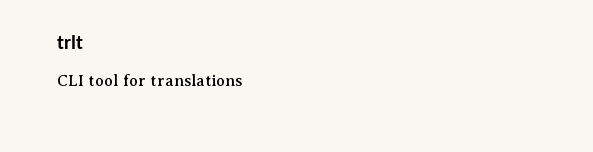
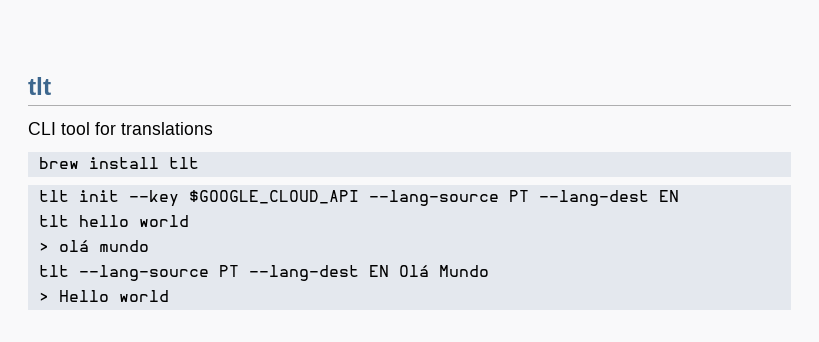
[57,35,83,49] trlt -> [28,77,51,95] tlt
(242, 80) none -> [38,157,199,169] [38,190,679,207] [38,215,189,227] [38,240,149,252] [38,265,489,281] [38,290,169,302] // brew install tlt // tlt init --key $GOOGLE_CLOUD_API --lang-source PT --lang-dest EN // tlt hello world // > olá mundo // tlt --lang-source PT --lang-dest EN Olá Mundo // > Hello world

